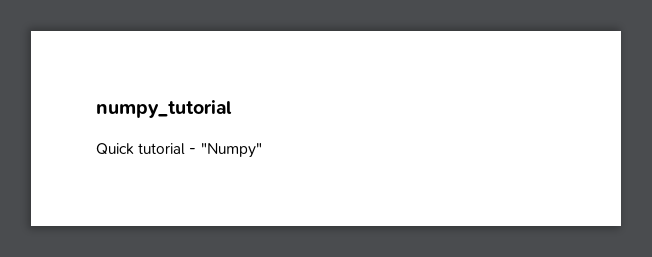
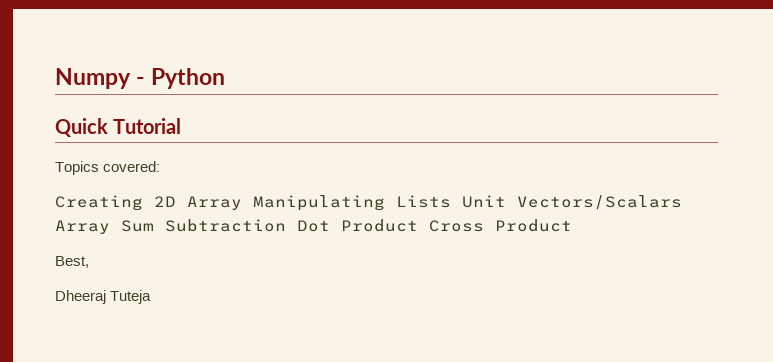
[96,100,232,118] [96,143,262,158] numpy_tutorial // Quick tutorial - "Numpy" -> [55,68,226,89] [55,118,182,137] [55,161,161,175] [55,195,682,211] [55,219,572,234] [55,256,89,268] [55,290,152,304] Numpy - Python // Quick Tutorial // Topics covered: // Creating 2D Array Manipulating Lists Unit Vectors/Scalars Array Sum Subtraction Dot Product Cross Product // Best, // Dheeraj Tuteja

